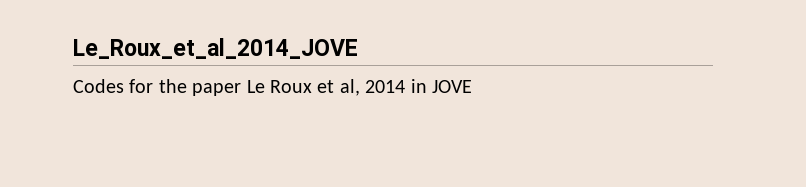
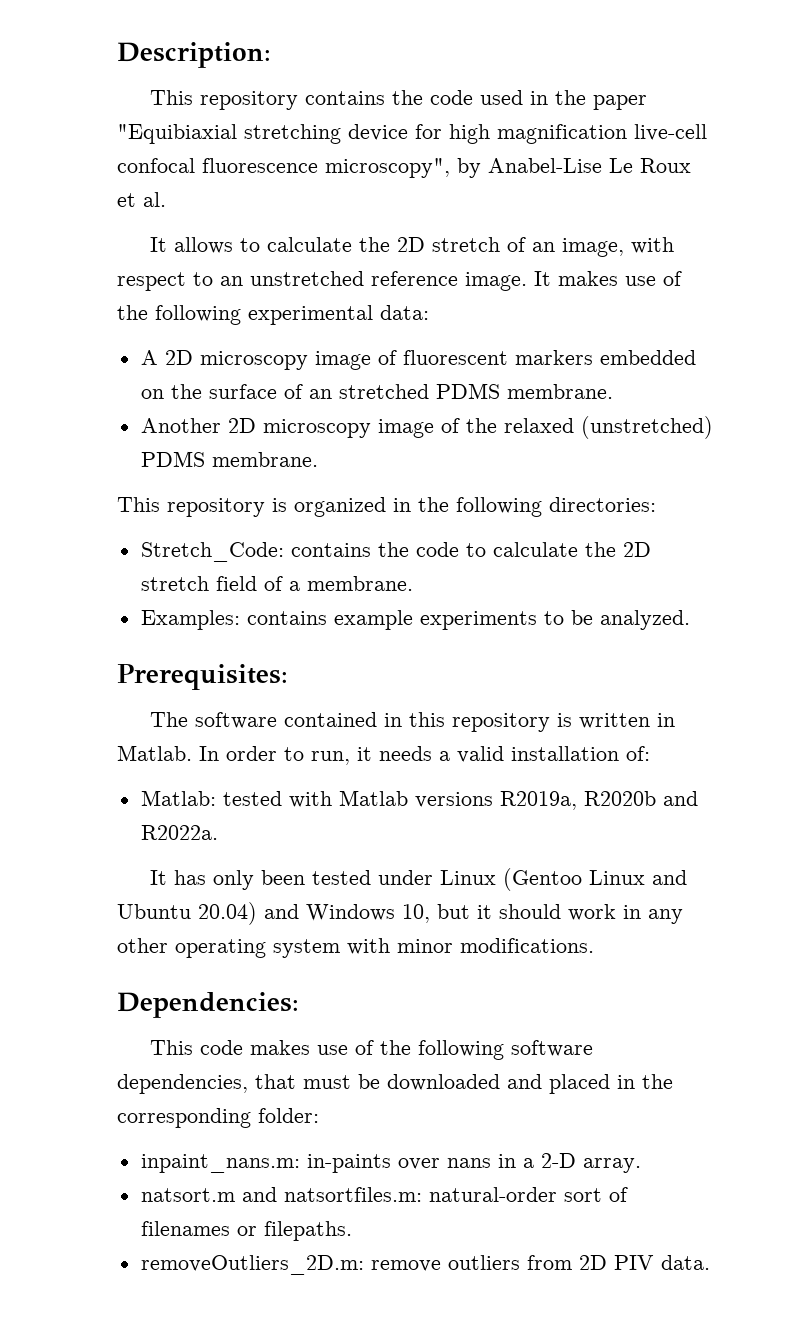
[73,38,358,59] [73,79,472,96] Le_Roux_et_al_2014_JOVE // Codes for the paper Le Roux et al, 2014 in JOVE -> [117,42,271,68] [149,90,647,110] [117,124,707,144] [117,158,691,178] [117,192,166,207] [149,237,674,257] [117,271,682,291] [117,305,429,325] [140,350,696,370] [140,383,613,399] [140,416,713,439] [140,451,318,467] [117,497,656,517] [140,542,651,562] [140,576,413,591] [140,610,690,630] [117,664,288,690] [149,712,675,732] [117,745,650,765] [140,790,698,810] [140,825,218,840] [149,868,687,891] [117,902,683,925] [117,938,594,958] [117,992,299,1018] [149,1040,593,1060] [117,1074,673,1094] [117,1108,319,1128] [140,1153,641,1173] [140,1187,628,1202] [140,1221,352,1241] [140,1255,710,1275] Description: // This repository contains the code used in the paper "Equibiaxial stretching device for high magnification live-cell confocal fluorescence microscopy", by Anabel-Lise Le Roux et al. // It allows to calculate the 2D stretch of an image, with respect to an unstretched reference image. It makes use of the following experimental data: // A 2D microscopy image of fluorescent markers embedded on the surface of an stretched PDMS membrane. // Another 2D microscopy image of the relaxed (unstretched) PDMS membrane. // This repository is organized in the following directories: // Stretch_Code: contains the code to calculate the 2D stretch field of a membrane. // Examples: contains example experiments to be analyzed. // Prerequisites: // The software contained in this repository is written in Matlab. In order to run, it needs a valid installation of: // Matlab: tested with Matlab versions R2019a, R2020b and R2022a. // It has only been tested under Linux (Gentoo Linux and Ubuntu 20.04) and Windows 10, but it should work in any other operating system with minor modifications. // Dependencies: // This code makes use of the following software dependencies, that must be downloaded and placed in the corresponding folder: // inpaint_nans.m: in-paints over nans in a 2-D array. // natsort.m and natsortfiles.m: natural-order sort of filenames or filepaths. // removeOutliers_2D.m: remove outliers from 2D PIV data.

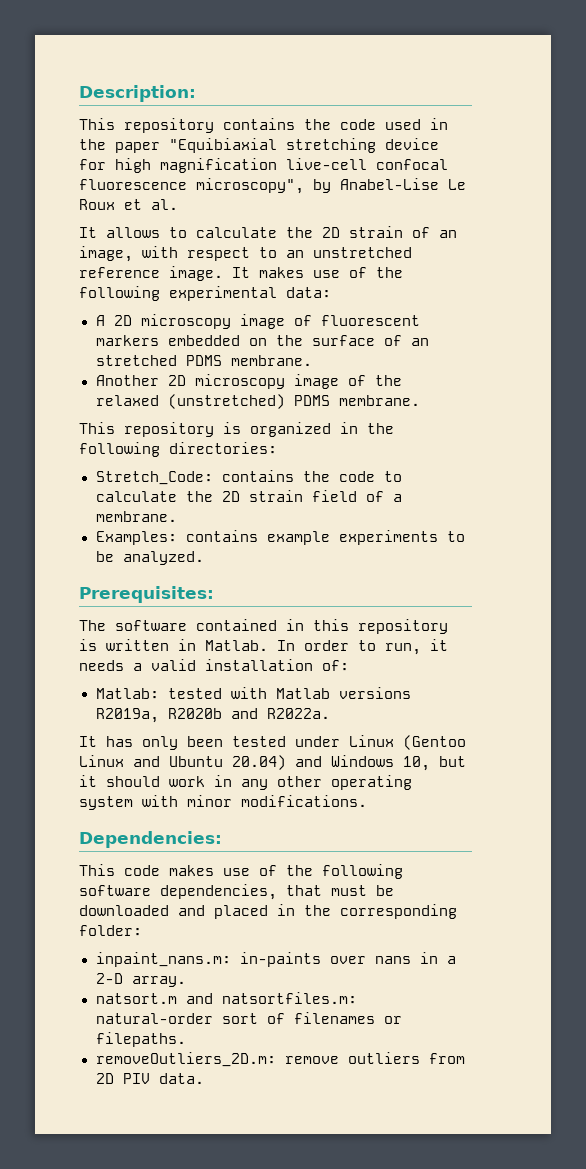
[431,237,500,252] stretch -> [349,226,403,238] strain
[140,576,209,591] stretch -> [248,490,303,502] strain

